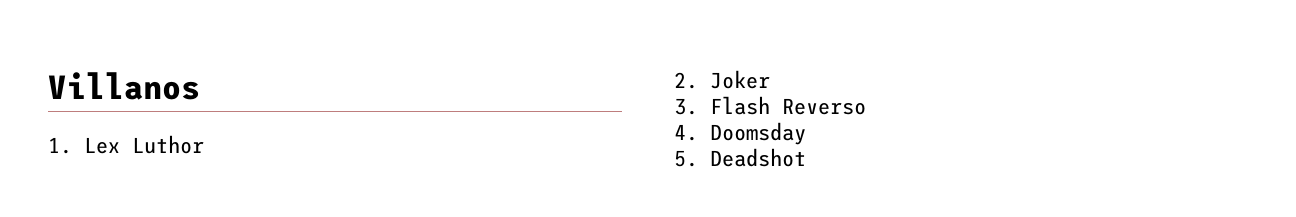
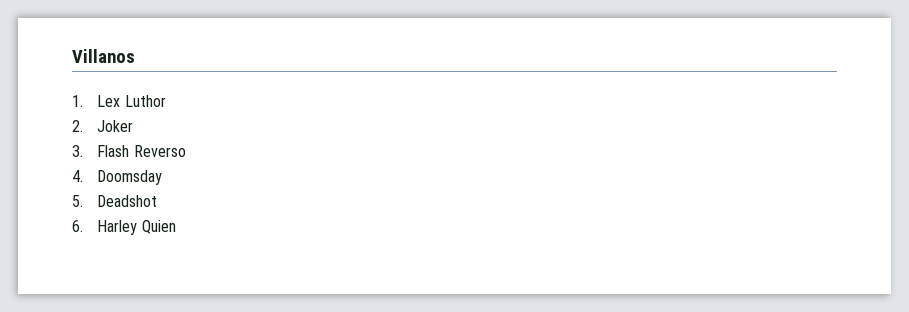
(807, 157) none -> [72,220,176,235] // 6. Harley Quien

